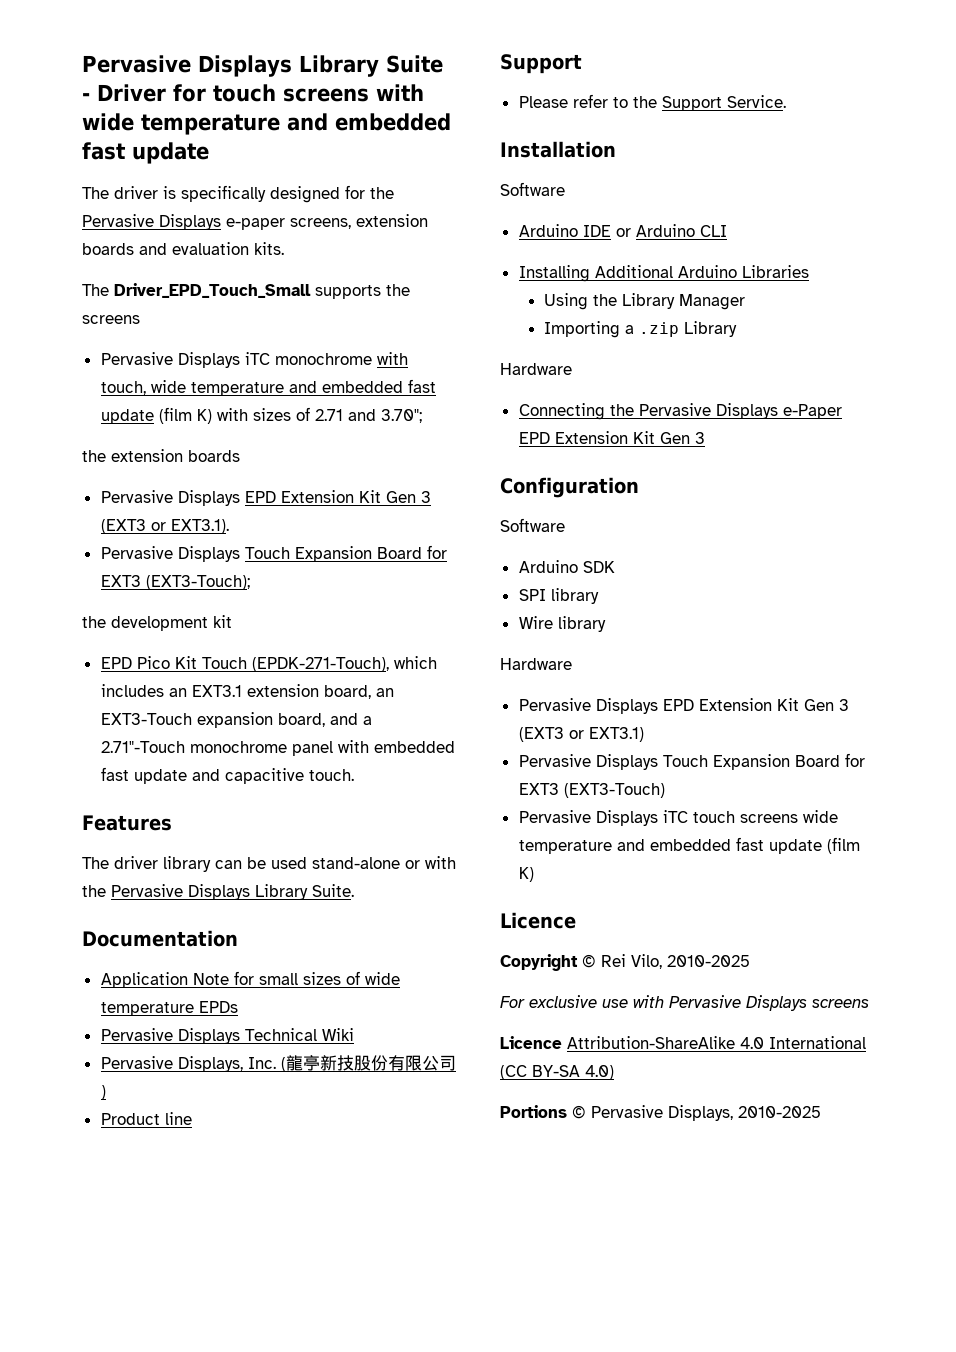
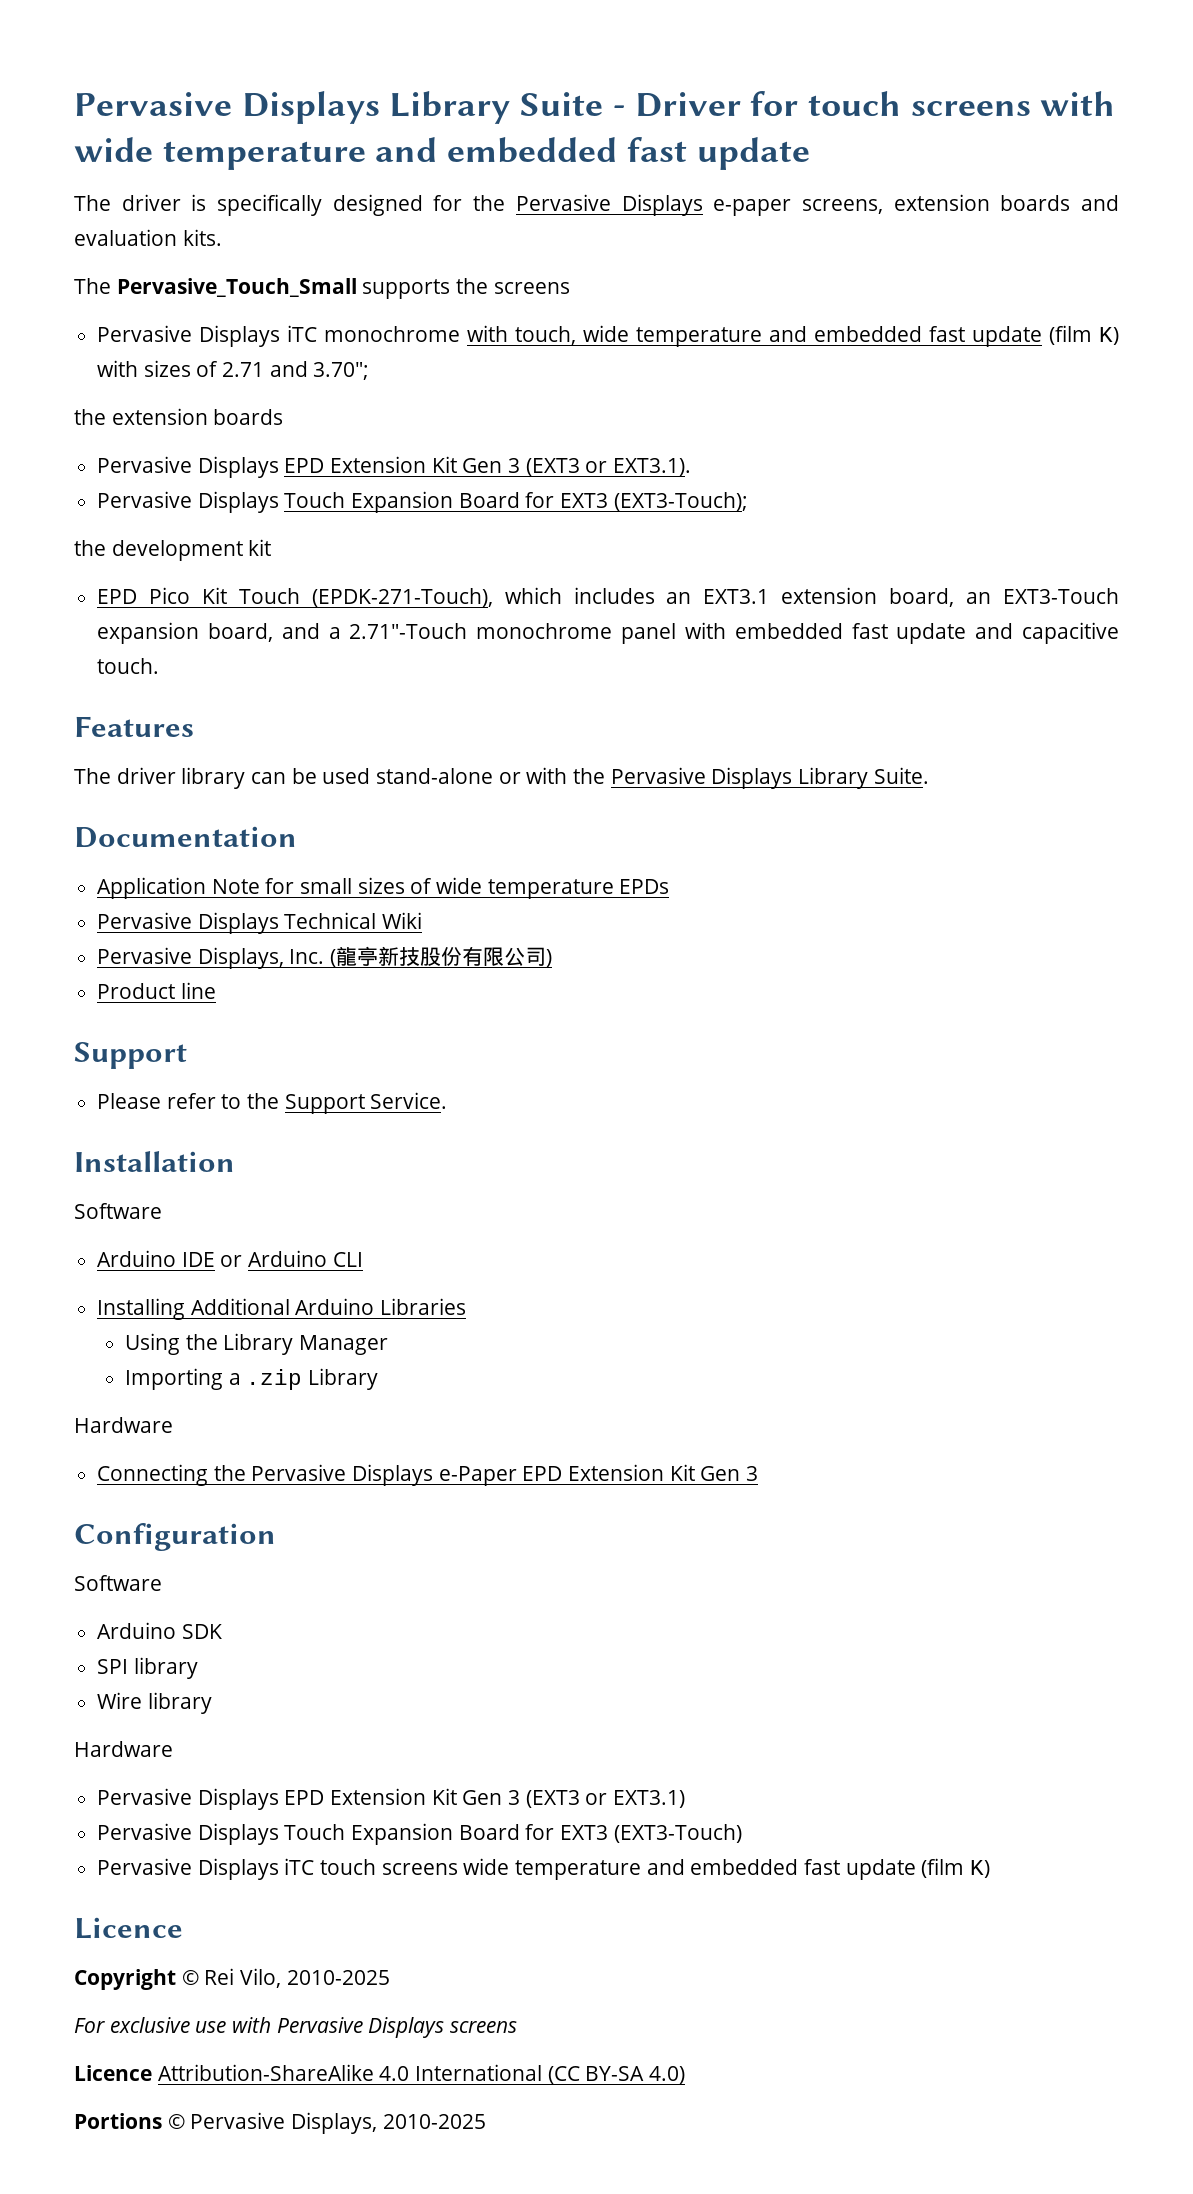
[114,283,311,298] Driver_EPD_Touch_Small -> [116,278,357,297] Pervasive_Touch_Small

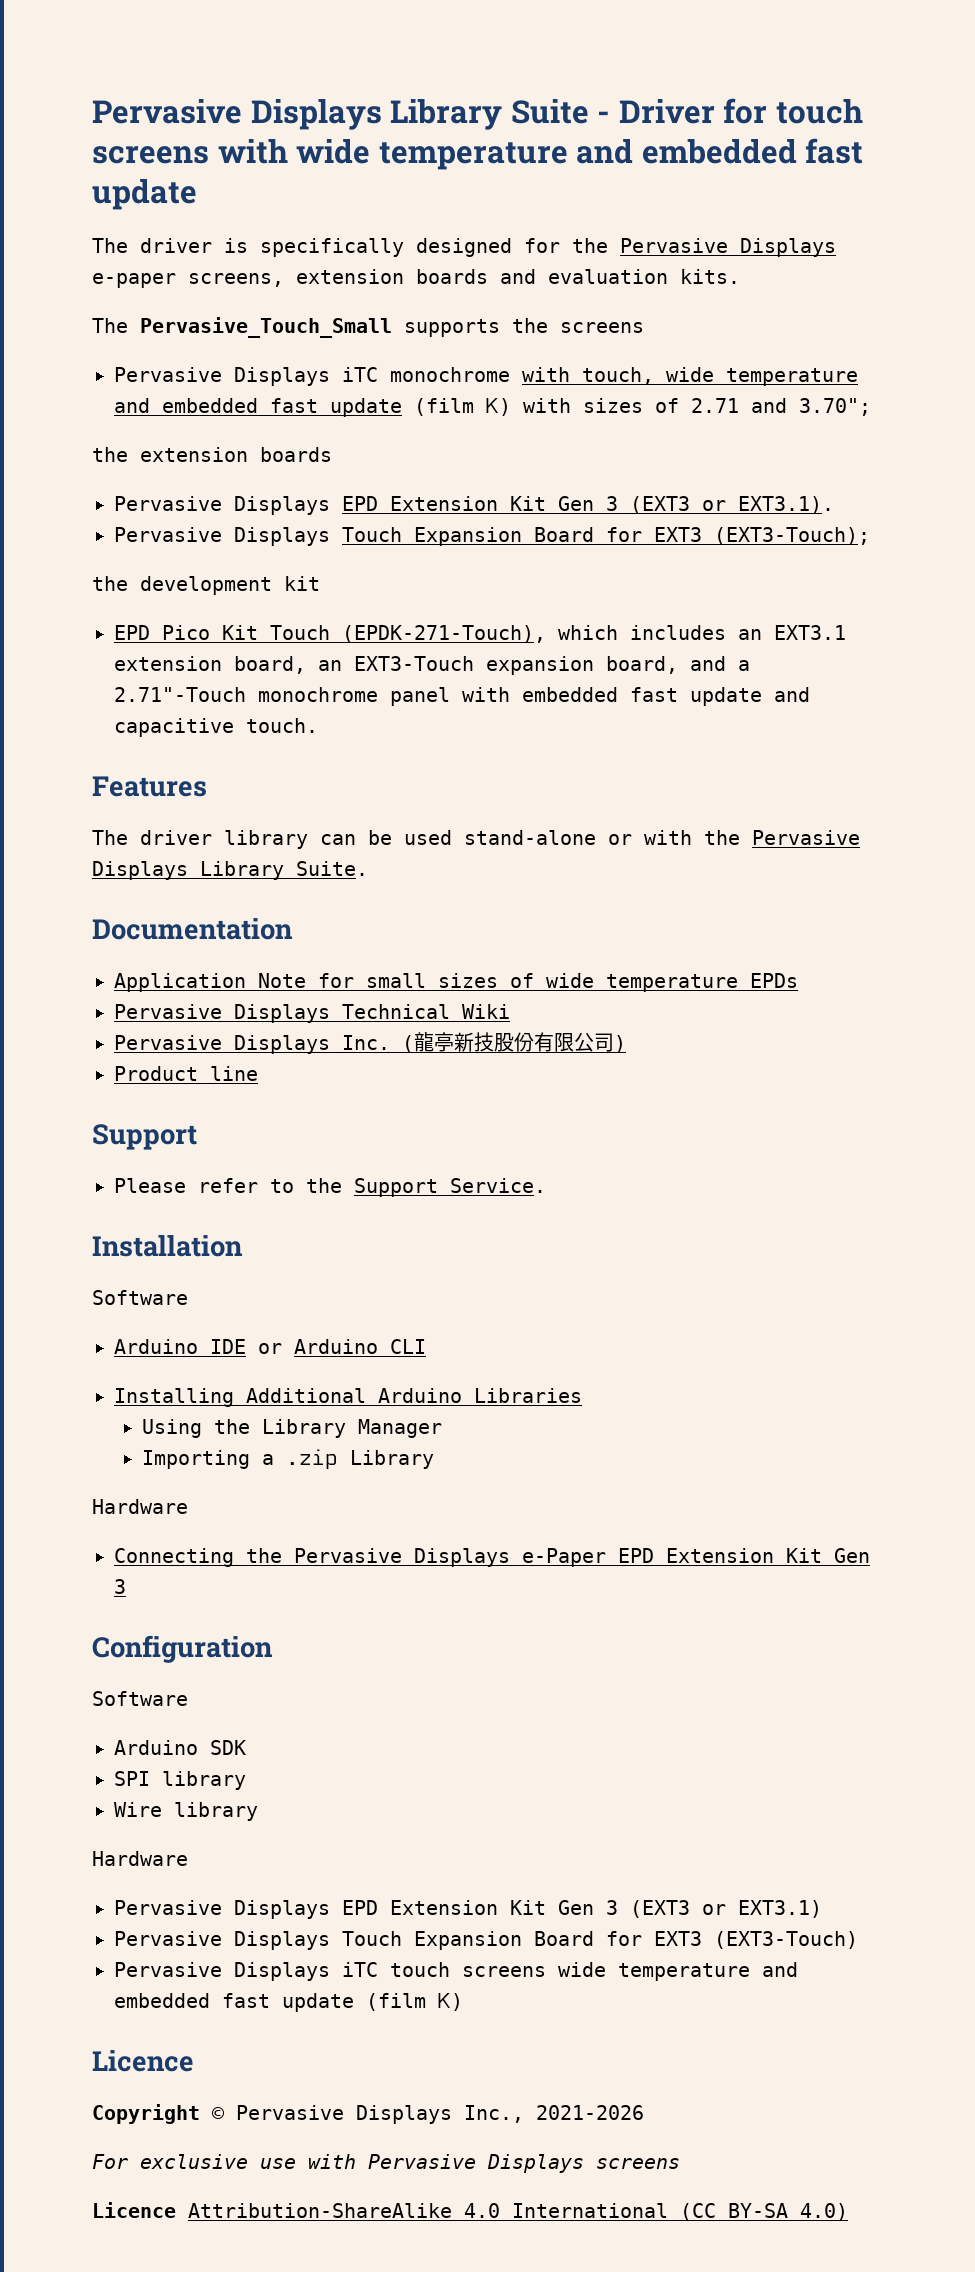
[197,947,284,969] Displays, -> [234,1035,330,1054] Displays
[204,1968,390,1988] Rei Vilo, 2010-2025 -> [236,2105,644,2124] Pervasive Displays Inc., 2021-2026
[74,2112,486,2134] // Portions © Pervasive Displays, 2010-2025 -> (848, 2212) none

